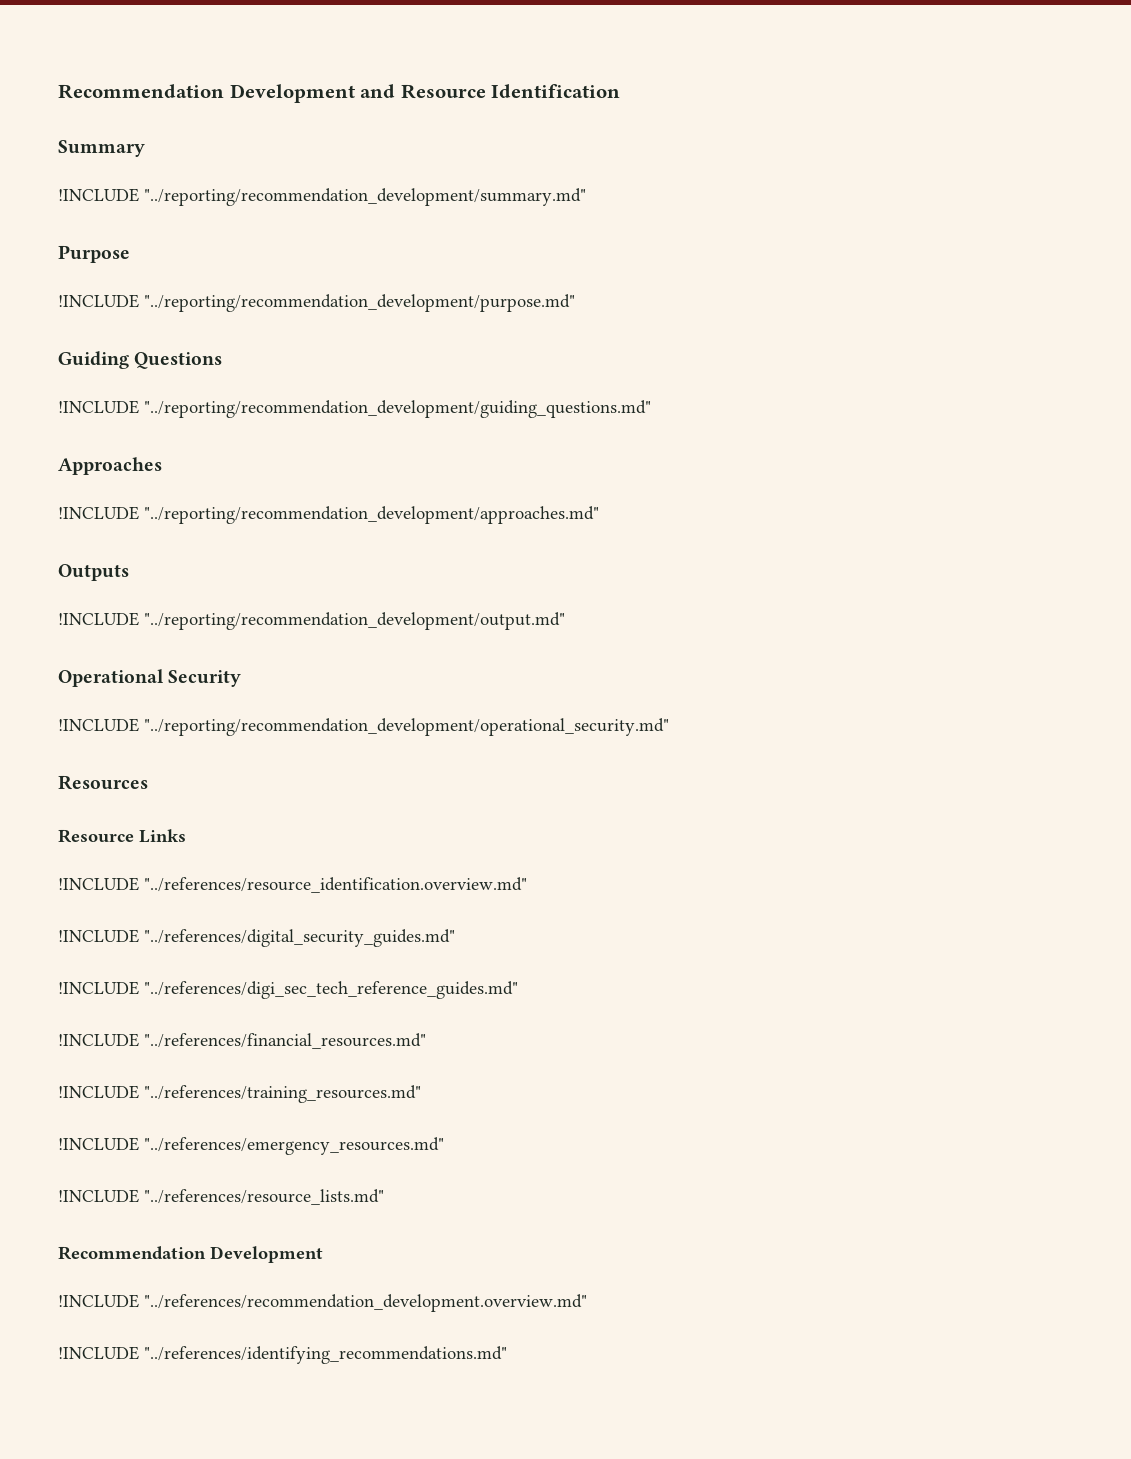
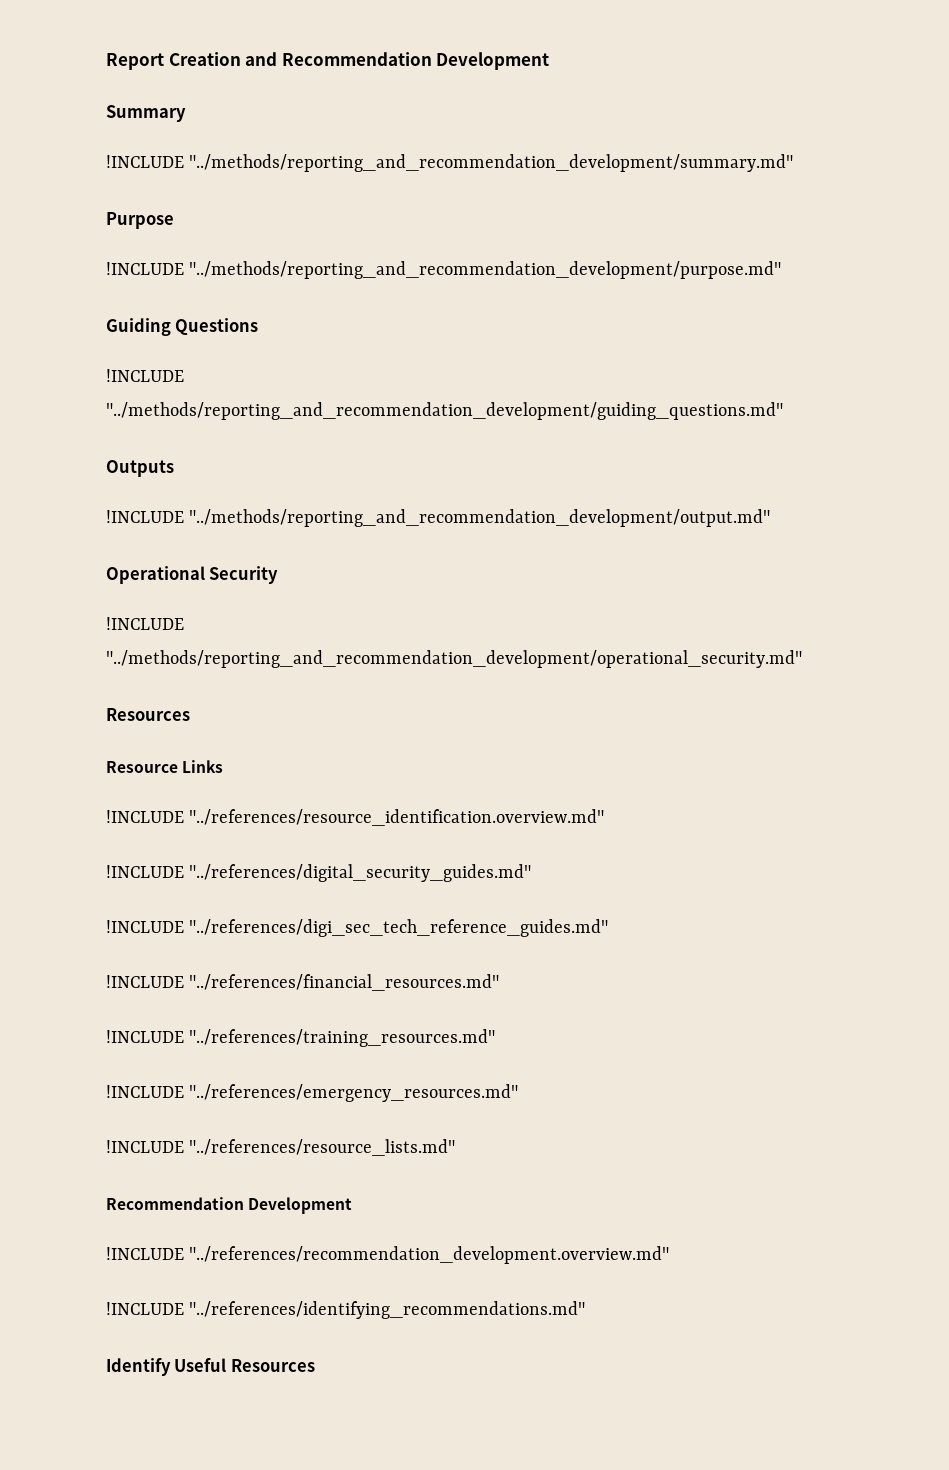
[58,84,621,103] Recommendation Development and Resource Identification -> [106,52,550,70] Report Creation and Recommendation Development
[144,188,586,206] "../reporting/recommendation_development/summary.md" -> [189,154,794,172] "../methods/reporting_and_recommendation_development/summary.md"
[144,294,575,312] "../reporting/recommendation_development/purpose.md" -> [189,261,782,279] "../methods/reporting_and_recommendation_development/purpose.md"
[144,400,651,418] [58,457,162,475] [58,506,599,524] "../reporting/recommendation_development/guiding_questions.md" // Approaches // !INCLUDE "../reporting/recommendation_development/approaches.md" -> [106,402,783,420] "../methods/reporting_and_recommendation_development/guiding_questions.md"
[144,612,565,630] "../reporting/recommendation_development/output.md" -> [189,509,771,527] "../methods/reporting_and_recommendation_development/output.md"
[144,718,669,736] "../reporting/recommendation_development/operational_security.md" -> [106,650,802,668] "../methods/reporting_and_recommendation_development/operational_security.md"
(507, 1355) none -> [106,1358,315,1376] // Identify Useful Resources

